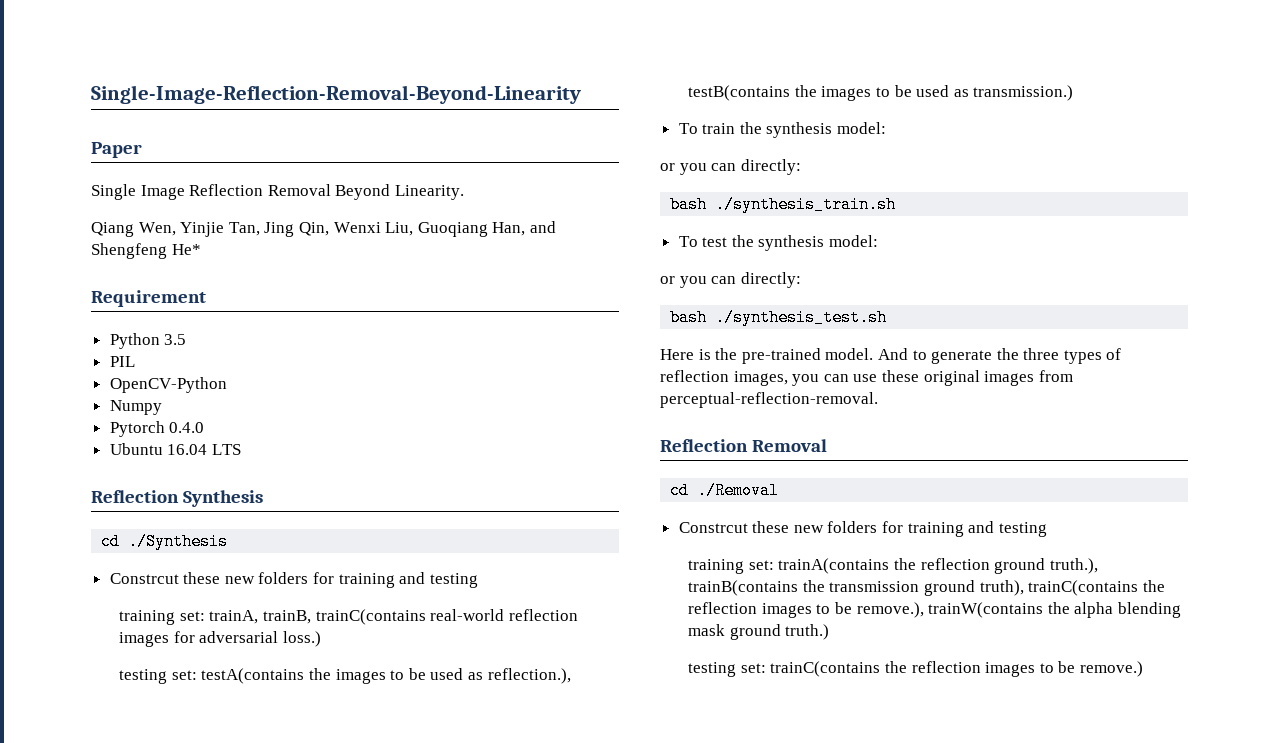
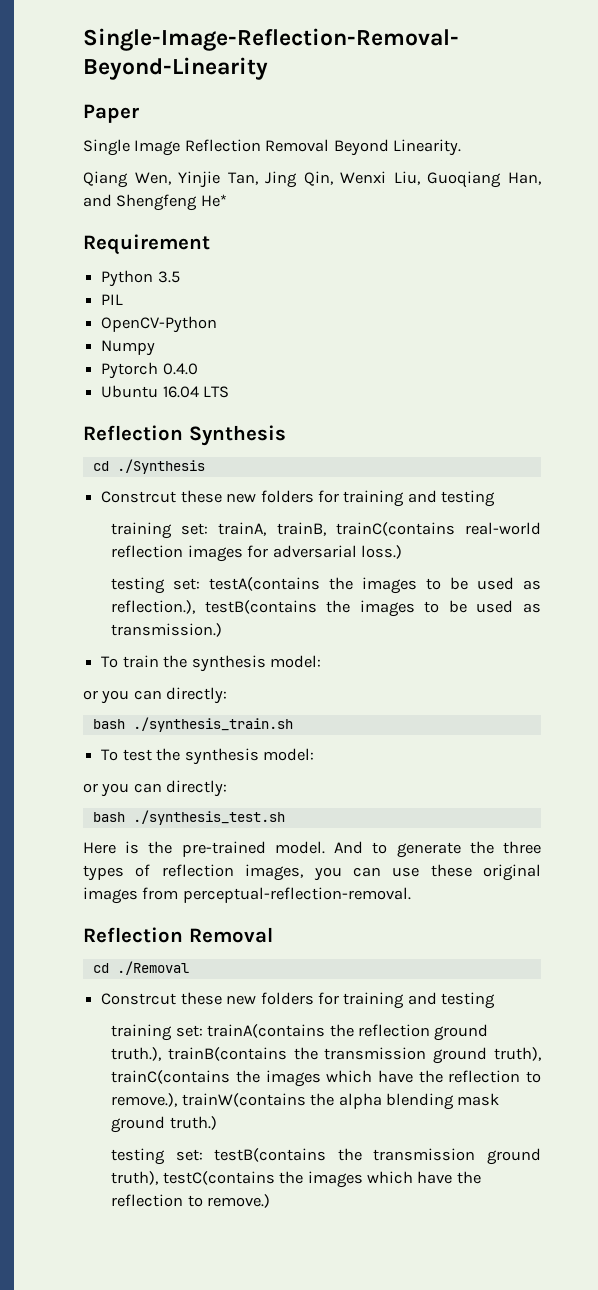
[688,602,853,618] reflection images to be -> [265,1070,541,1087] images which have the reflection to
[770,661,1076,677] trainC(contains the reflection images to be -> [214,1148,541,1165] [111,1171,481,1188] [111,1194,203,1207] testB(contains the transmission ground truth), testC(contains the images which have the reflection to

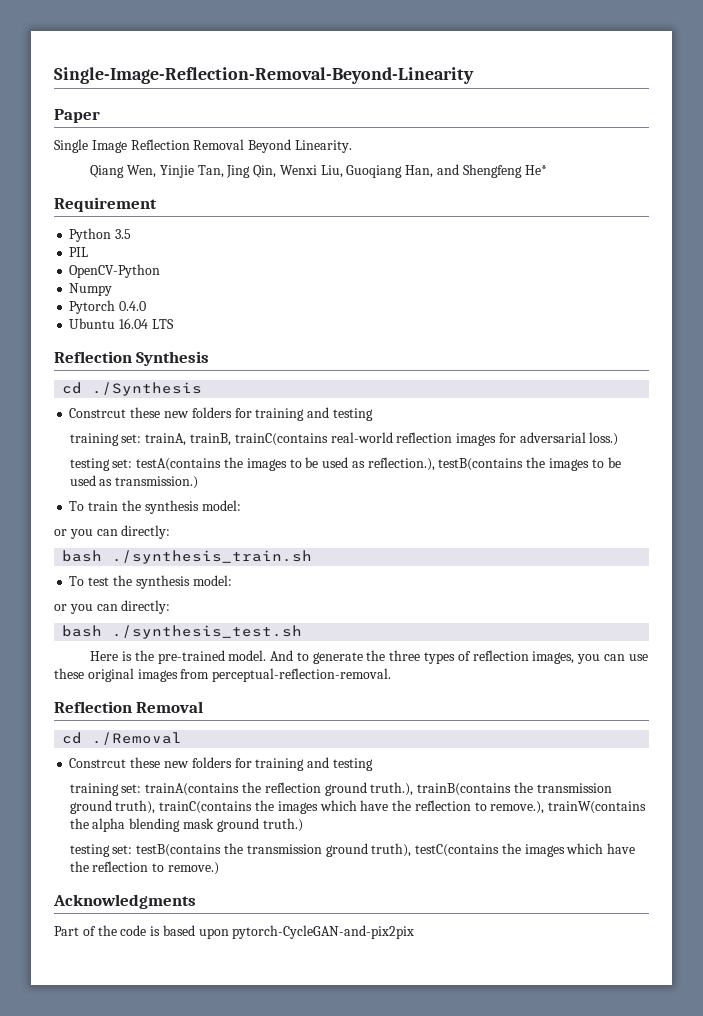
(271, 1201) none -> [53,894,196,909] [54,925,415,939] // Acknowledgments // Part of the code is based upon pytorch-CycleGAN-and-pix2pix

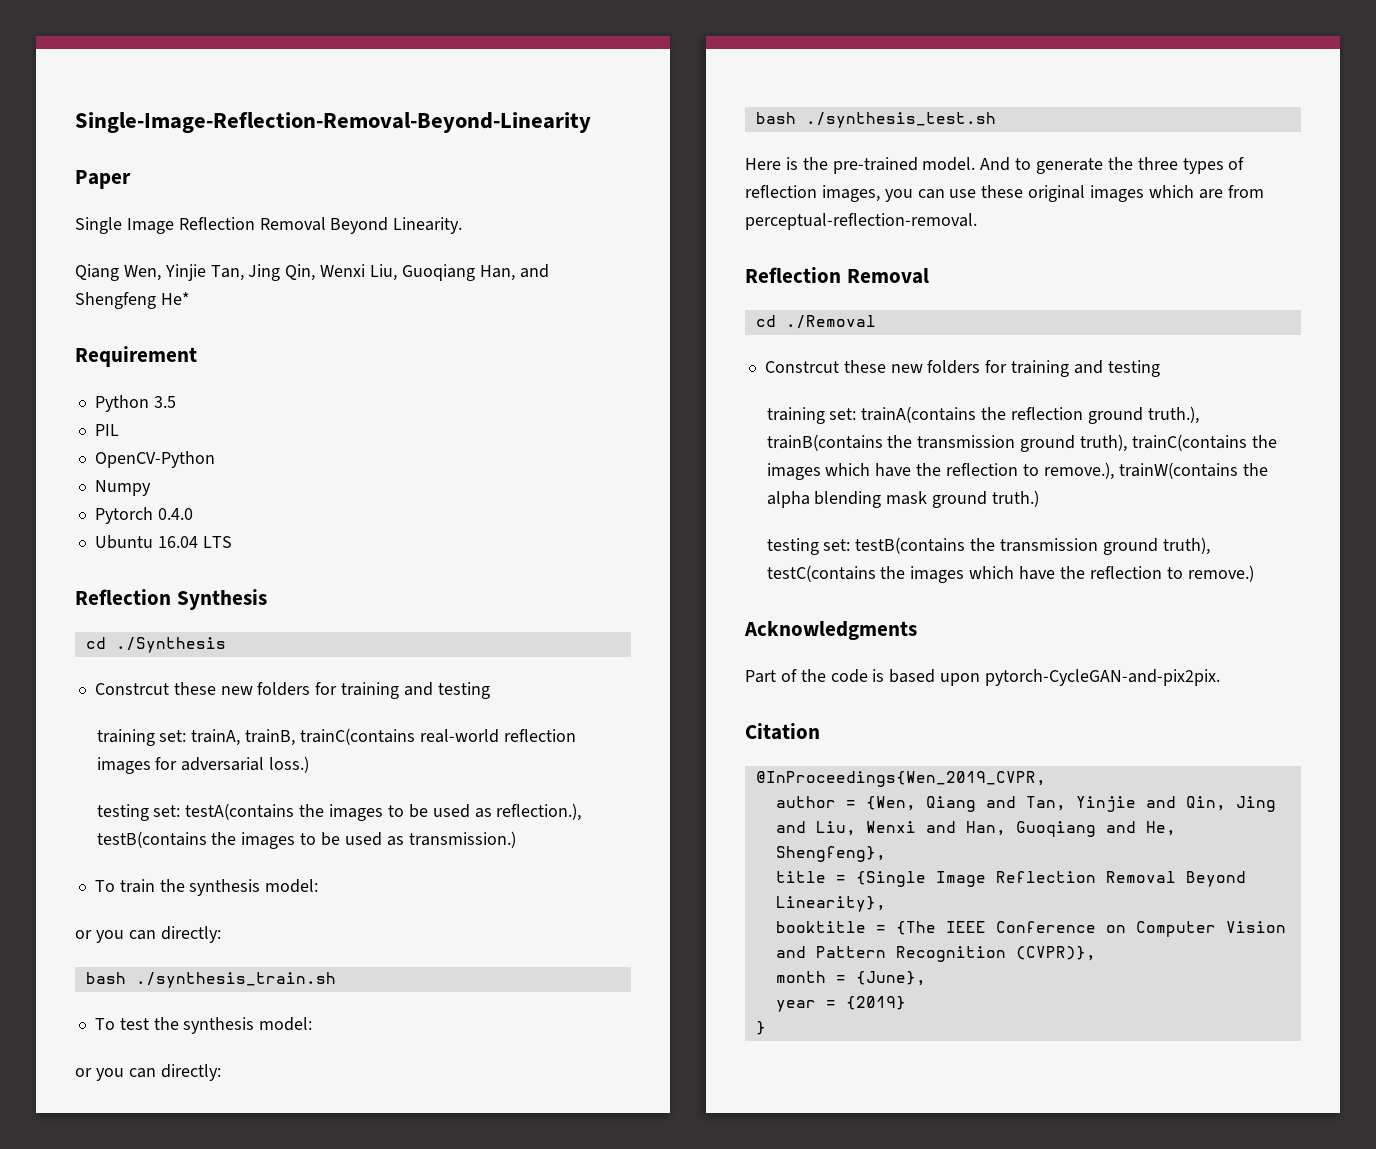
(178, 675) none -> [1148,185,1223,199] which are
[232,925,415,939] pytorch-CycleGAN-and-pix2pix -> [985,669,1221,686] [745,723,820,740] [755,771,1046,787] [775,796,1276,812] [775,821,1176,837] [775,846,886,862] [775,871,1246,887] [775,896,886,912] [775,921,1286,937] [775,946,1096,962] [775,971,926,986] [775,996,906,1012] [755,1021,766,1035] pytorch-CycleGAN-and-pix2pix. // Citation // @InProceedings{Wen_2019_CVPR, // author = {Wen, Qiang and Tan, Yinjie and Qin, Jing and Liu, Wenxi and Han, Guoqiang and He, Shengfeng}, // title = {Single Image Reflection Removal Beyond Linearity}, // booktitle = {The IEEE Conference on Computer Vision and Pattern Recognition (CVPR)}, // month = {June}, // year = {2019} // }

